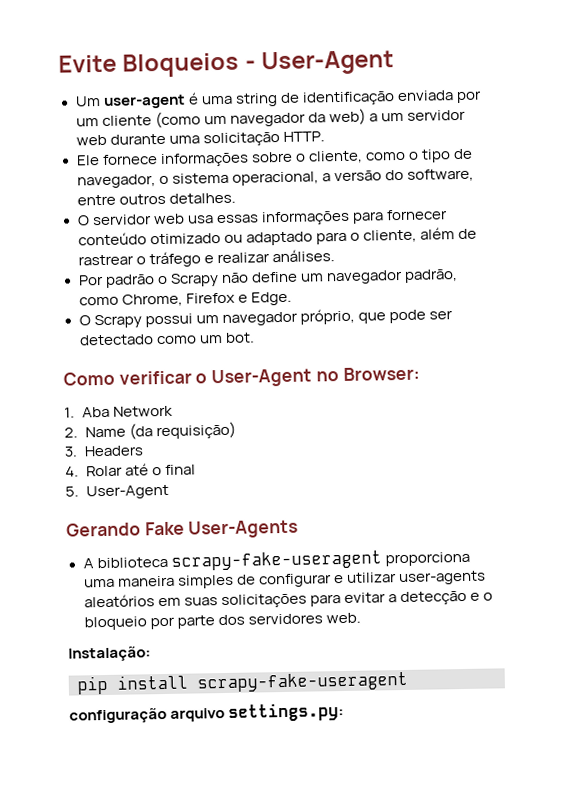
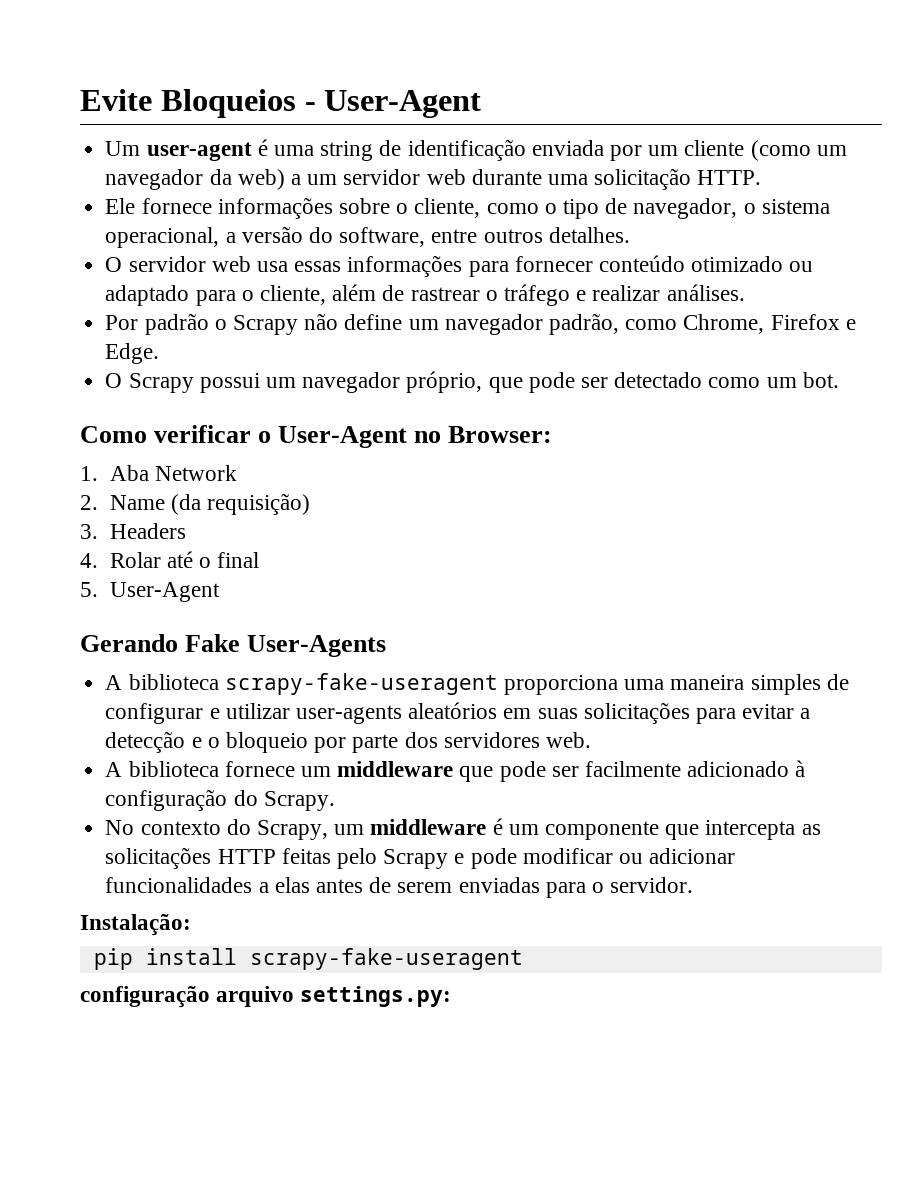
(361, 618) none -> [105,760,806,782] [105,789,335,811] [105,818,821,840] [105,847,736,869] [105,877,694,898] // A biblioteca fornece um middleware que pode ser facilmente adicionado à configuração do Scrapy. // No contexto do Scrapy, um middleware é um componente que intercepta as solicitações HTTP feitas pelo Scrapy e pode modificar ou adicionar funcionalidades a elas antes de serem enviadas para o servidor.

